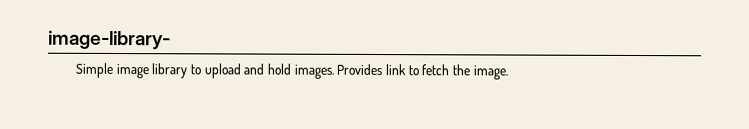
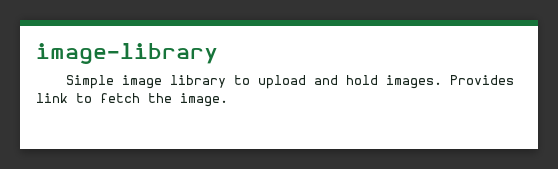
[48,30,171,50] image-library- -> [36,43,218,64] image-library

